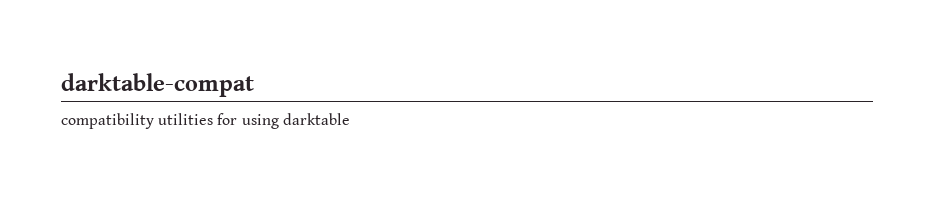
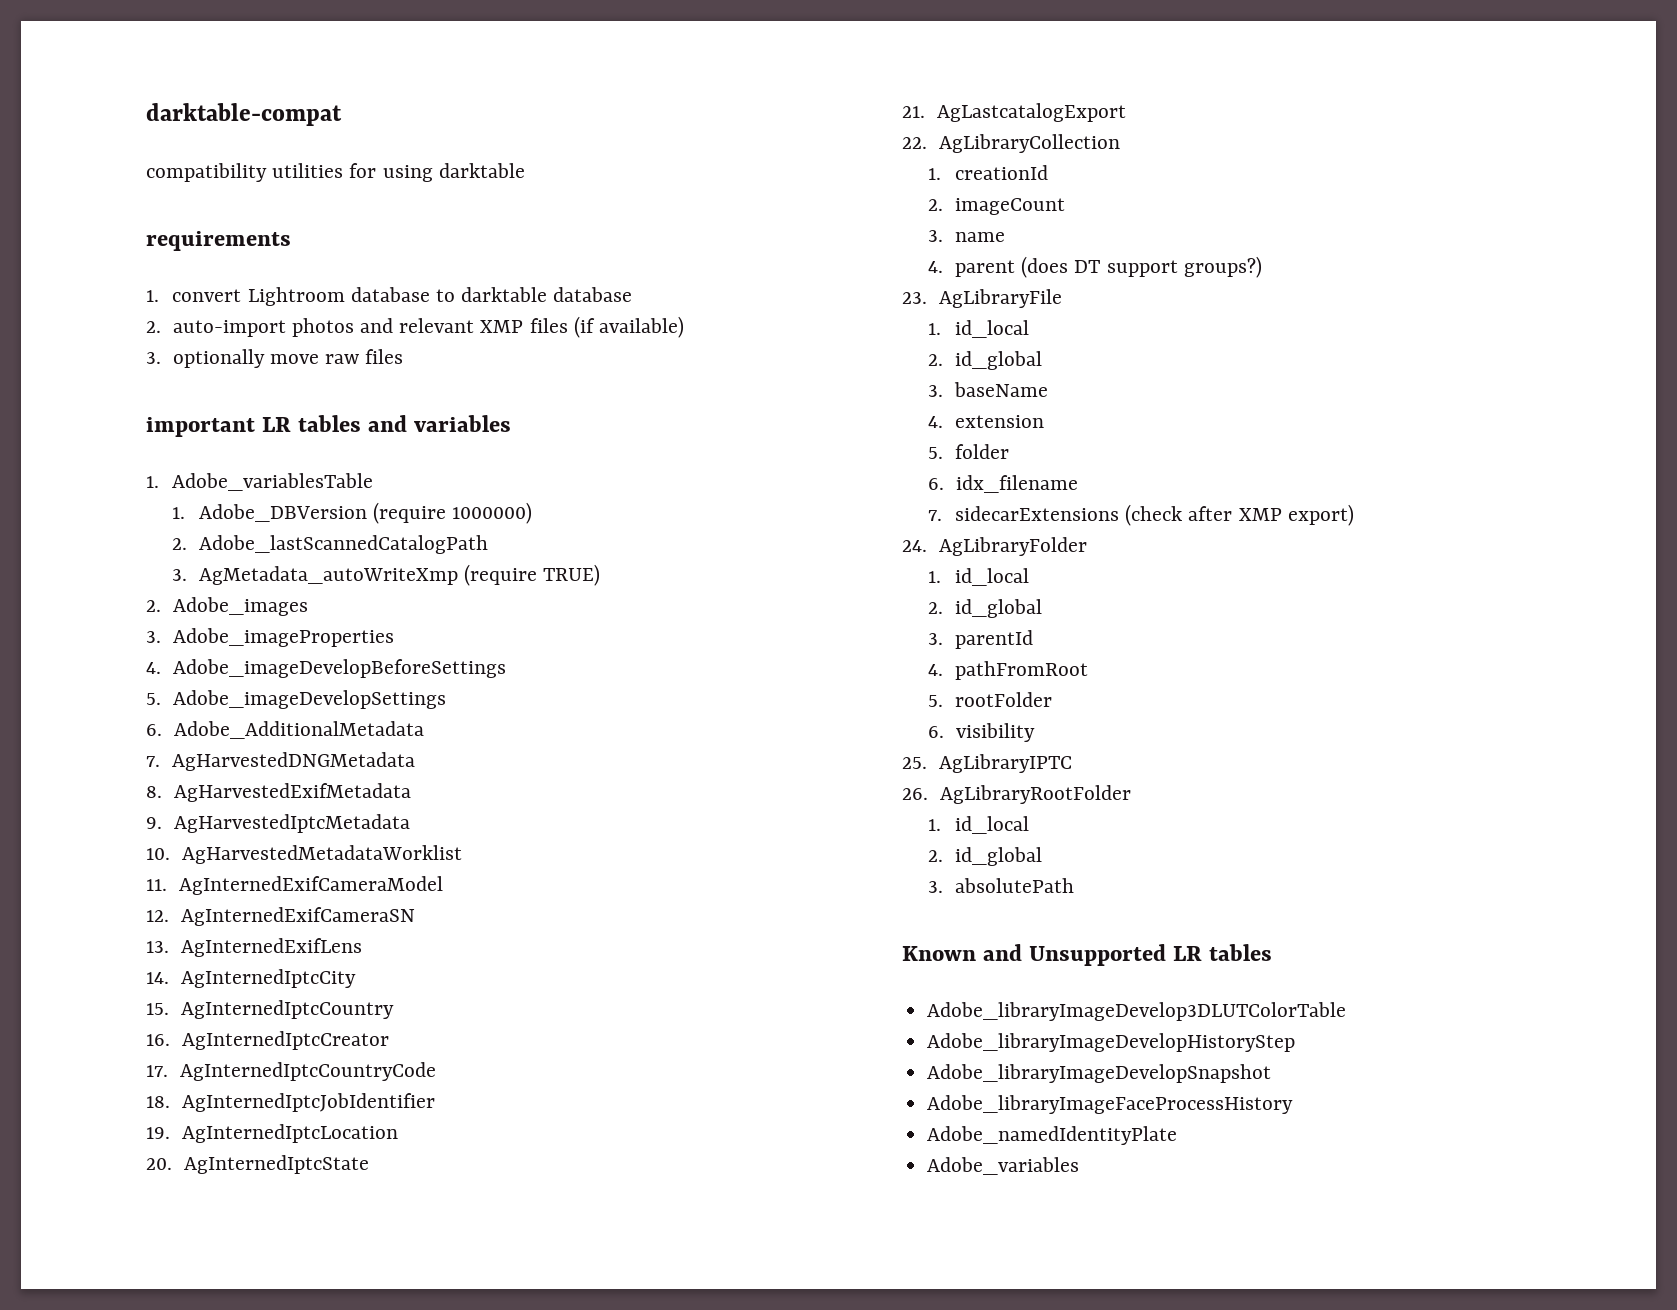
(350, 119) none -> [146,231,291,251] [146,287,633,306] [146,316,684,338] [146,349,404,368] [146,415,511,437] [146,473,374,491] [172,502,533,524] [172,535,488,554] [172,564,601,586] [146,597,308,616] [146,628,394,647] [146,659,506,678] [146,690,446,709] [146,721,424,739] [146,752,416,771] [146,783,411,802] [146,814,410,833] [146,845,462,864] [146,876,443,895] [146,907,415,926] [146,938,362,957] [146,969,356,988] [146,1000,394,1019] [146,1031,389,1050] [146,1062,436,1081] [146,1093,435,1112] [146,1124,398,1143] [146,1155,369,1174] [902,103,1126,122] [902,134,1120,153] [928,165,1048,180] [928,198,1065,215] [928,230,1005,242] [928,256,1262,278] [902,289,1062,308] [928,320,1029,338] [928,351,1042,370] [928,382,1048,397] [928,415,1044,428] [928,444,1009,459] [928,475,1078,493] [928,504,1354,526] [902,537,1087,556] [928,568,1029,586] [928,599,1042,618] [928,630,1033,649] [928,661,1088,680] [928,692,1052,707] [928,723,1035,742] [902,754,1072,773] [902,785,1131,804] [928,816,1029,834] [928,847,1042,866] [928,878,1074,893] [902,944,1272,966] [927,1002,1347,1021] [927,1033,1296,1052] [927,1064,1272,1083] [927,1095,1294,1114] [927,1126,1178,1145] [927,1157,1080,1175] // requirements // 1. convert Lightroom database to darktable database // 2. auto-import photos and relevant XMP files (if available) // 3. optionally move raw files // important LR tables and variables // 1. Adobe_variablesTable // 1. Adobe_DBVersion (require 1000000) // 2. Adobe_lastScannedCatalogPath // 3. AgMetadata_autoWriteXmp (require TRUE) // 2. Adobe_images // 3. Adobe_imageProperties // 4. Adobe_imageDevelopBeforeSettings // 5. Adobe_imageDevelopSettings // 6. Adobe_AdditionalMetadata // 7. AgHarvestedDNGMetadata // 8. AgHarvestedExifMetadata // 9. AgHarvestedIptcMetadata // 10. AgHarvestedMetadataWorklist // 11. AgInternedExifCameraModel // 12. AgInternedExifCameraSN // 13. AgInternedExifLens // 14. AgInternedIptcCity // 15. AgInternedIptcCountry // 16. AgInternedIptcCreator // 17. AgInternedIptcCountryCode // 18. AgInternedIptcJobIdentifier // 19. AgInternedIptcLocation // 20. AgInternedIptcState // 21. AgLastcatalogExport // 22. AgLibraryCollection // 1. creationId // 2. imageCount // 3. name // 4. parent (does DT support groups?) // 23. AgLibraryFile // 1. id_local // 2. id_global // 3. baseName // 4. extension // 5. folder // 6. idx_filename // 7. sidecarExtensions (check after XMP export) // 24. AgLibraryFolder // 1. id_local // 2. id_global // 3. parentId // 4. pathFromRoot // 5. rootFolder // 6. visibility // 25. AgLibraryIPTC // 26. AgLibraryRootFolder // 1. id_local // 2. id_global // 3. absolutePath // Known and Unsupported LR tables // Adobe_libraryImageDevelop3DLUTColorTable // Adobe_libraryImageDevelopHistoryStep // Adobe_libraryImageDevelopSnapshot // Adobe_libraryImageFaceProcessHistory // Adobe_namedIdentityPlate // Adobe_variables

